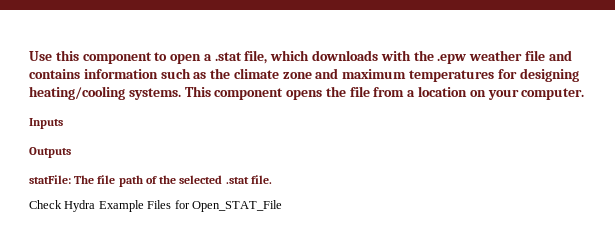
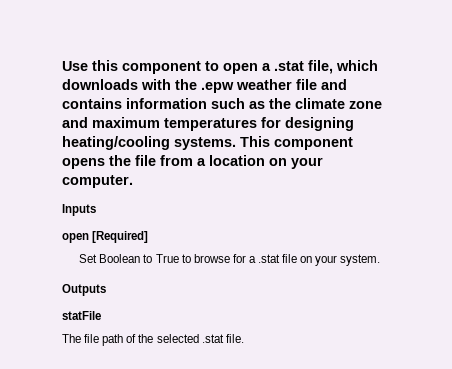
(63, 123) none -> [62,231,149,243] [79,254,381,266] // open [Required] // Set Boolean to True to browse for a .stat file on your system.
[29,175,71,184] statFile: -> [62,311,101,320] statFile //
[29,200,282,212] // Check Hydra Example Files for Open_STAT_File -> (244, 338) none

